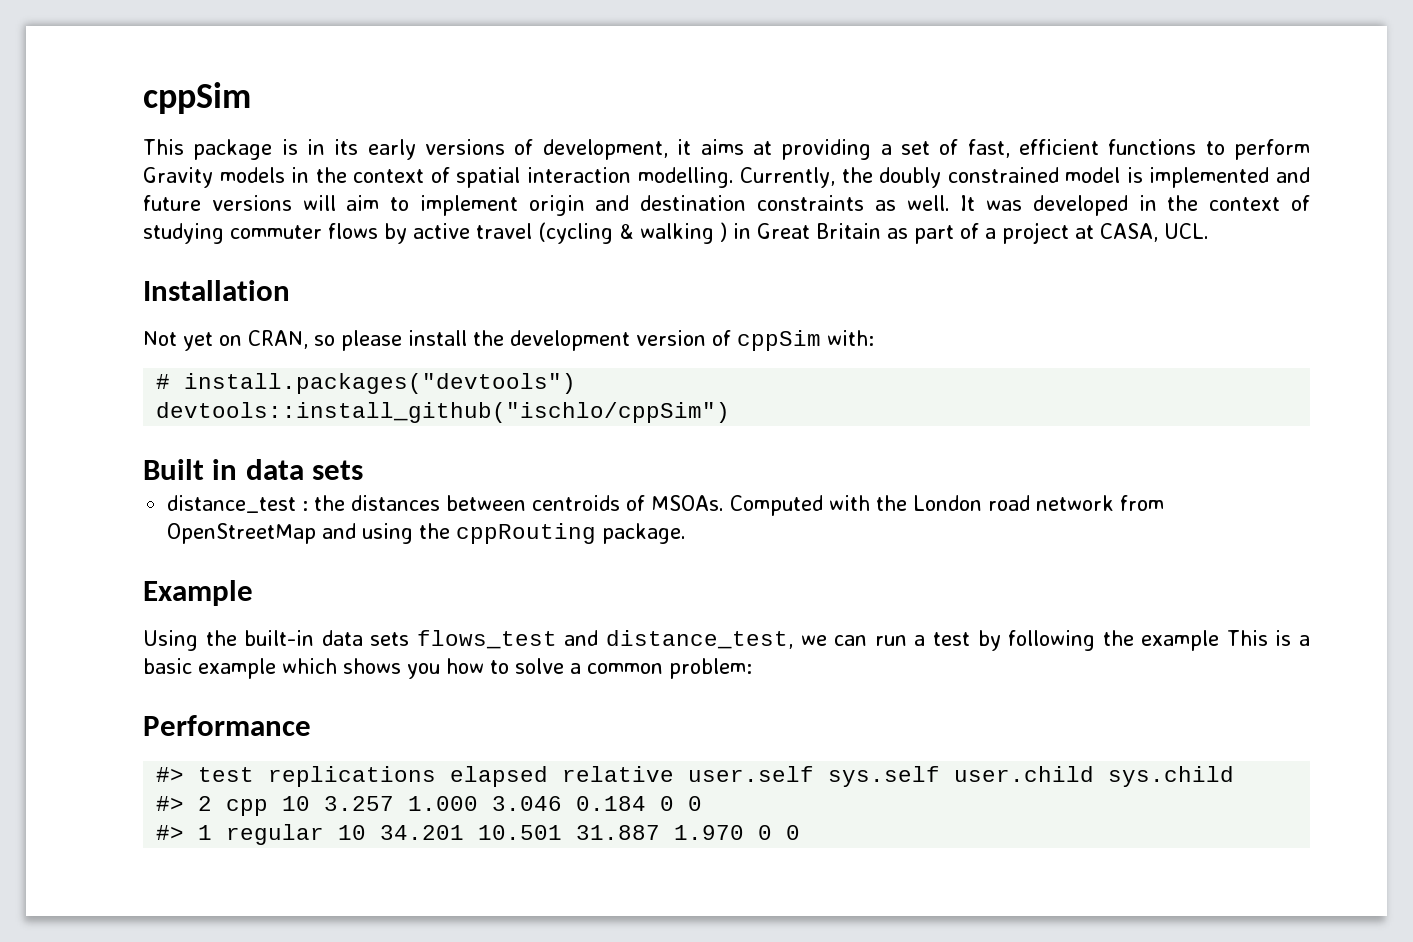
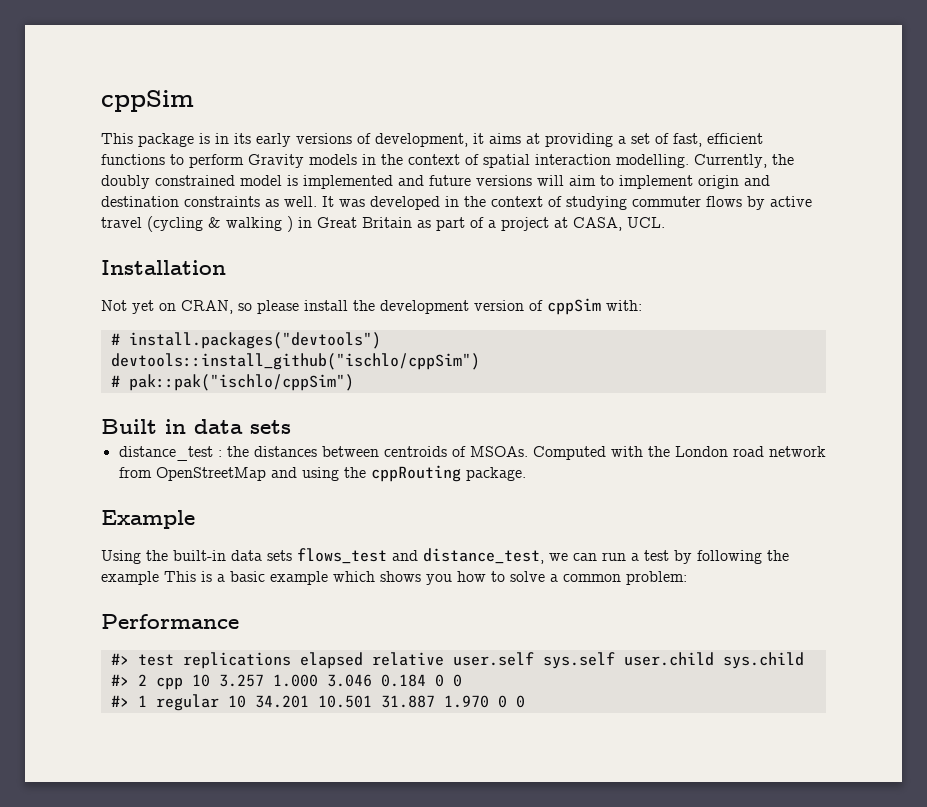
(731, 412) none -> [110,374,354,391] // # pak::pak("ischlo/cppSim")

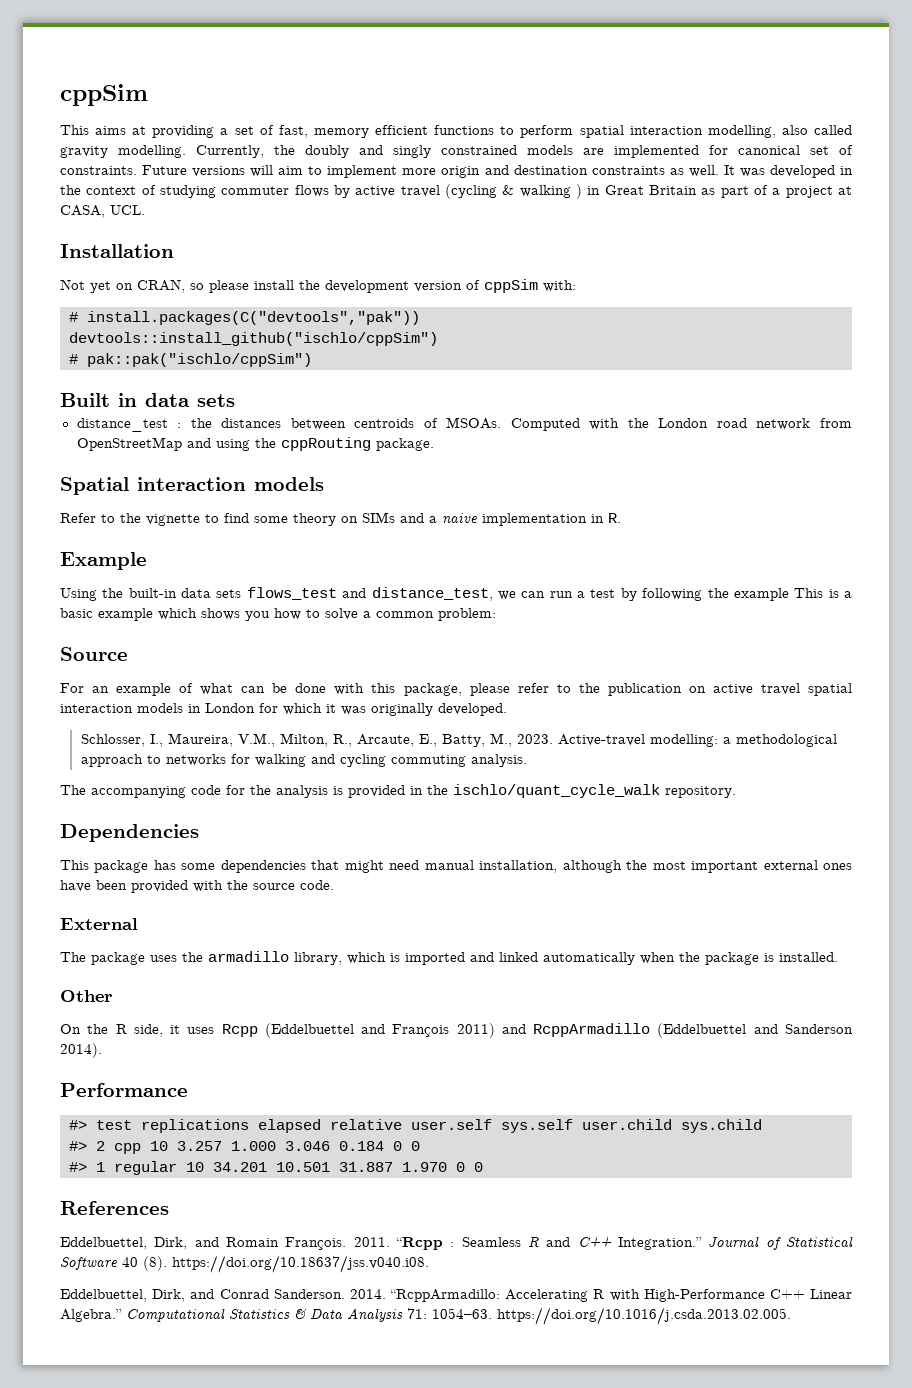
[138,133,484,147] package is in its early versions of development, it -> (89, 130) none
(702, 140) none -> [313,128,369,138] memory
[248,154,794,168] [101,175,471,189] Gravity models in the context of spatial interaction modelling. Currently, the doubly constrained model is implemented and future -> [579,125,853,138] [60,145,853,158] [60,165,188,175] spatial interaction modelling, also called gravity modelling. Currently, the doubly and singly constrained models are implemented for canonical set of constraints. Future
(693, 182) none -> [402,168,437,175] more
[128,332,381,349] install.packages("devtools") -> [87,311,420,325] install.packages(C("devtools","pak"))
(526, 474) none -> [60,477,324,495] [60,512,621,526] // Spatial interaction models // Refer to the vignette to find some theory on SIMs and a naive implementation in R.
(687, 578) none -> [60,647,128,661] [60,683,852,696] [60,703,507,716] [80,733,837,747] [80,754,527,767] [60,784,736,798] [60,824,199,842] [60,860,852,873] [60,880,334,893] [60,918,138,930] [60,951,838,965] [60,990,113,1002] [60,1023,853,1038] [60,1043,102,1058] // Source // For an example of what can be done with this package, please refer to the publication on active travel spatial interaction models in London for which it was originally developed. // Schlosser, I., Maureira, V.M., Milton, R., Arcaute, E., Batty, M., 2023. Active-travel modelling: a methodological approach to networks for walking and cycling commuting analysis. // The accompanying code for the analysis is provided in the ischlo/quant_cycle_walk repository. // Dependencies // This package has some dependencies that might need manual installation, although the most important external ones have been provided with the source code. // External // The package uses the armadillo library, which is imported and linked automatically when the package is installed. // Other // On the R side, it uses Rcpp (Eddelbuettel and François 2011) and RcppArmadillo (Eddelbuettel and Sanderson 2014).
(525, 701) none -> [60,1201,169,1215] [60,1236,854,1250] [60,1255,429,1273] [60,1289,852,1302] [60,1307,791,1325] // References // Eddelbuettel, Dirk, and Romain François. 2011. “Rcpp : Seamless R and C++ Integration.” Journal of Statistical Software 40 (8). https://doi.org/10.18637/jss.v040.i08. // Eddelbuettel, Dirk, and Conrad Sanderson. 2014. “RcppArmadillo: Accelerating R with High-Performance C++ Linear Algebra.” Computational Statistics & Data Analysis 71: 1054–63. https://doi.org/10.1016/j.csda.2013.02.005.

